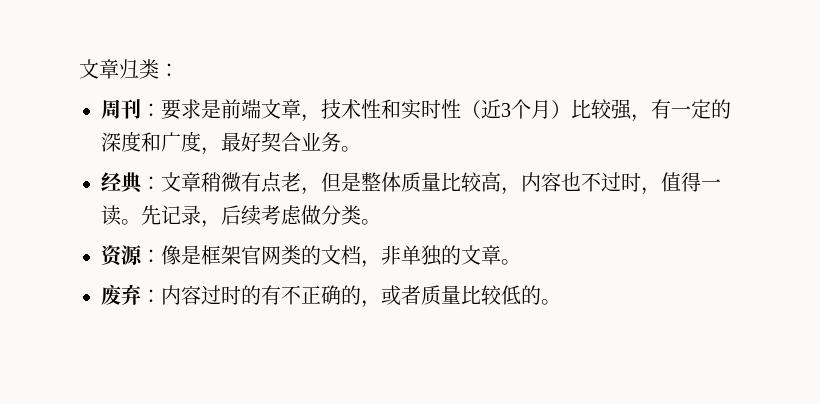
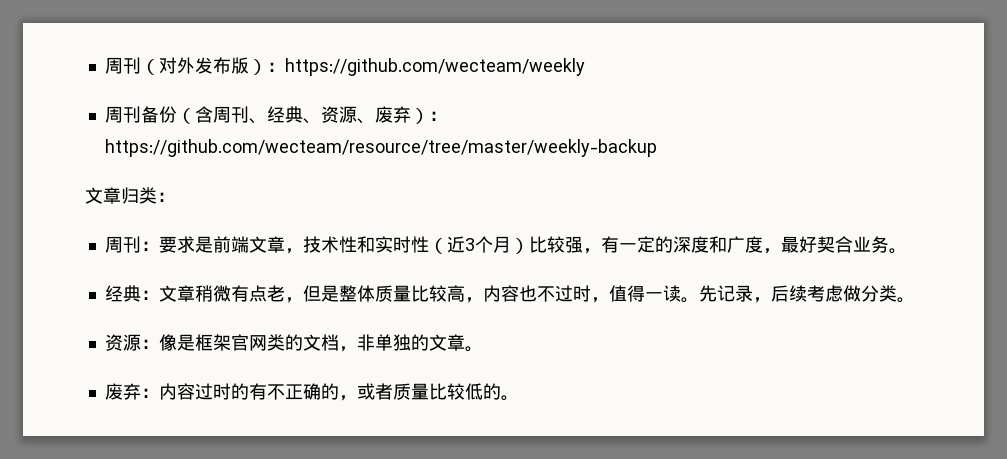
(79, 69) none -> [104,57,585,76] [104,106,447,124] [104,139,657,157] 周刊（对外发布版）：https://github.com/wecteam/weekly // 周刊备份（含周刊、经典、资源、废弃）：https://github.com/wecteam/resource/tree/master/weekly-backup //

